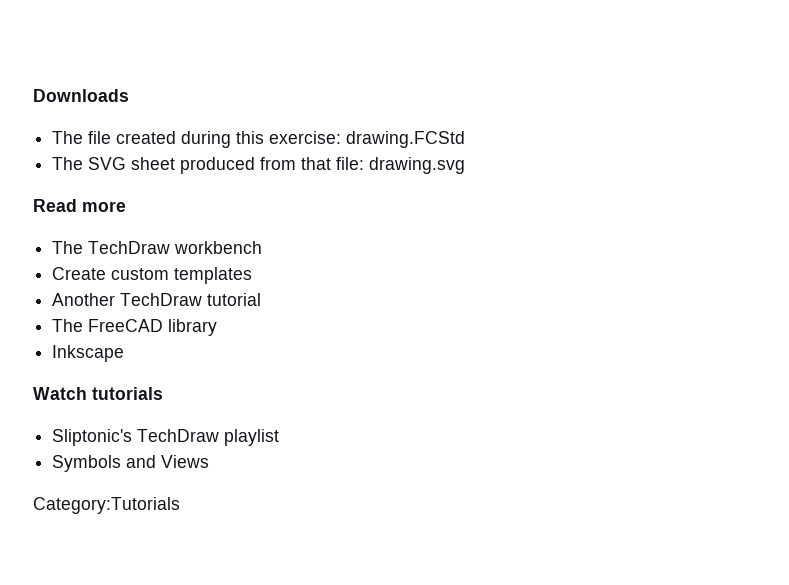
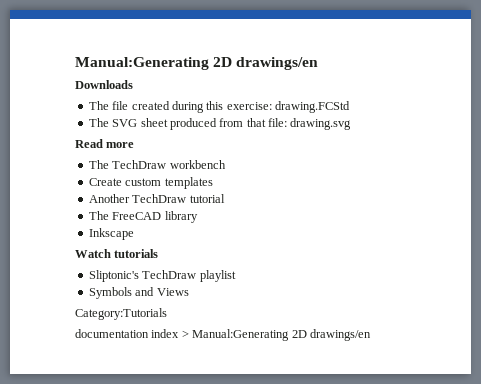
(33, 95) none -> [75,57,319,70] Manual:Generating 2D drawings/en //
(180, 505) none -> [75,329,371,341] // documentation index > Manual:Generating 2D drawings/en

